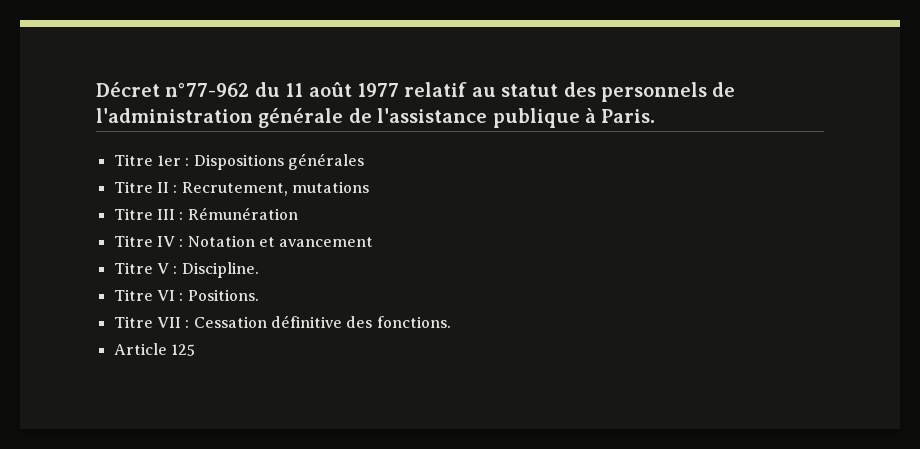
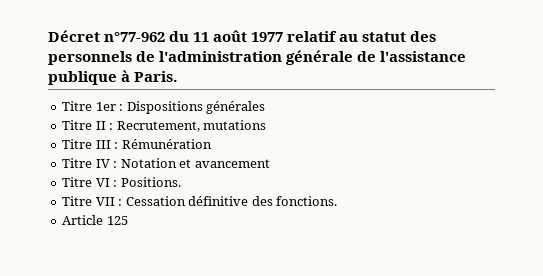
[113,262,259,278] // Titre V : Discipline. -> (270, 163) none

